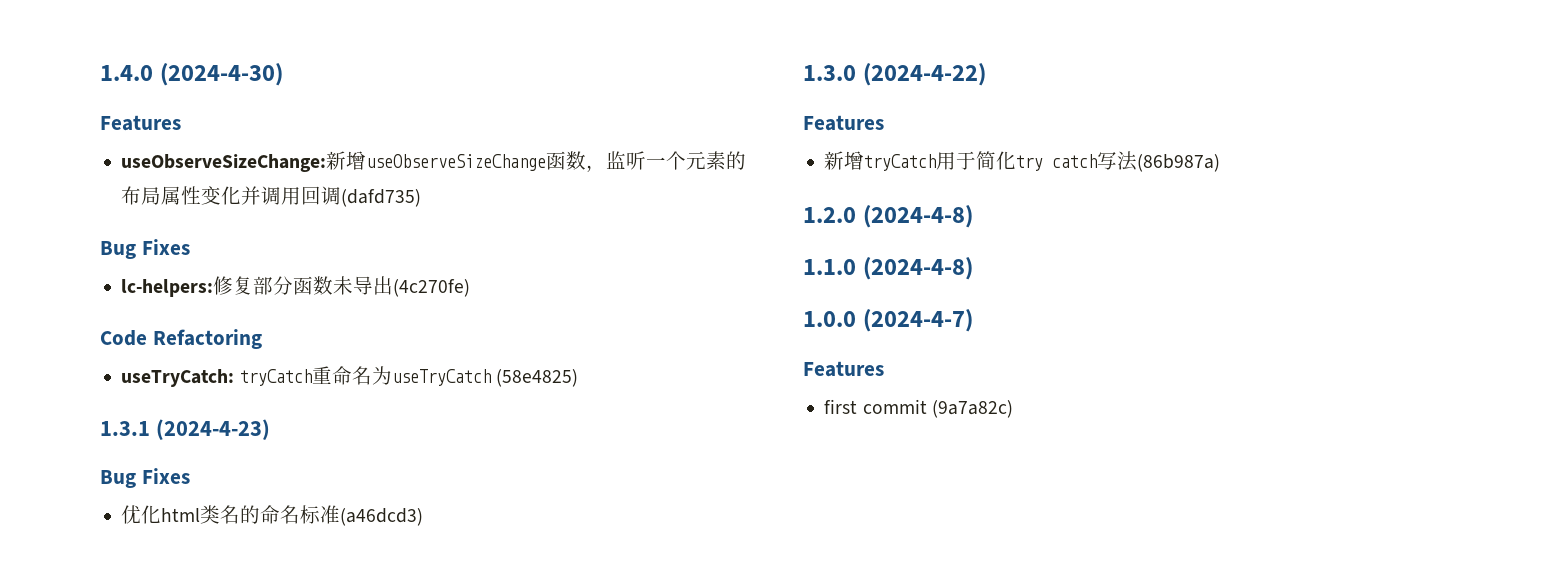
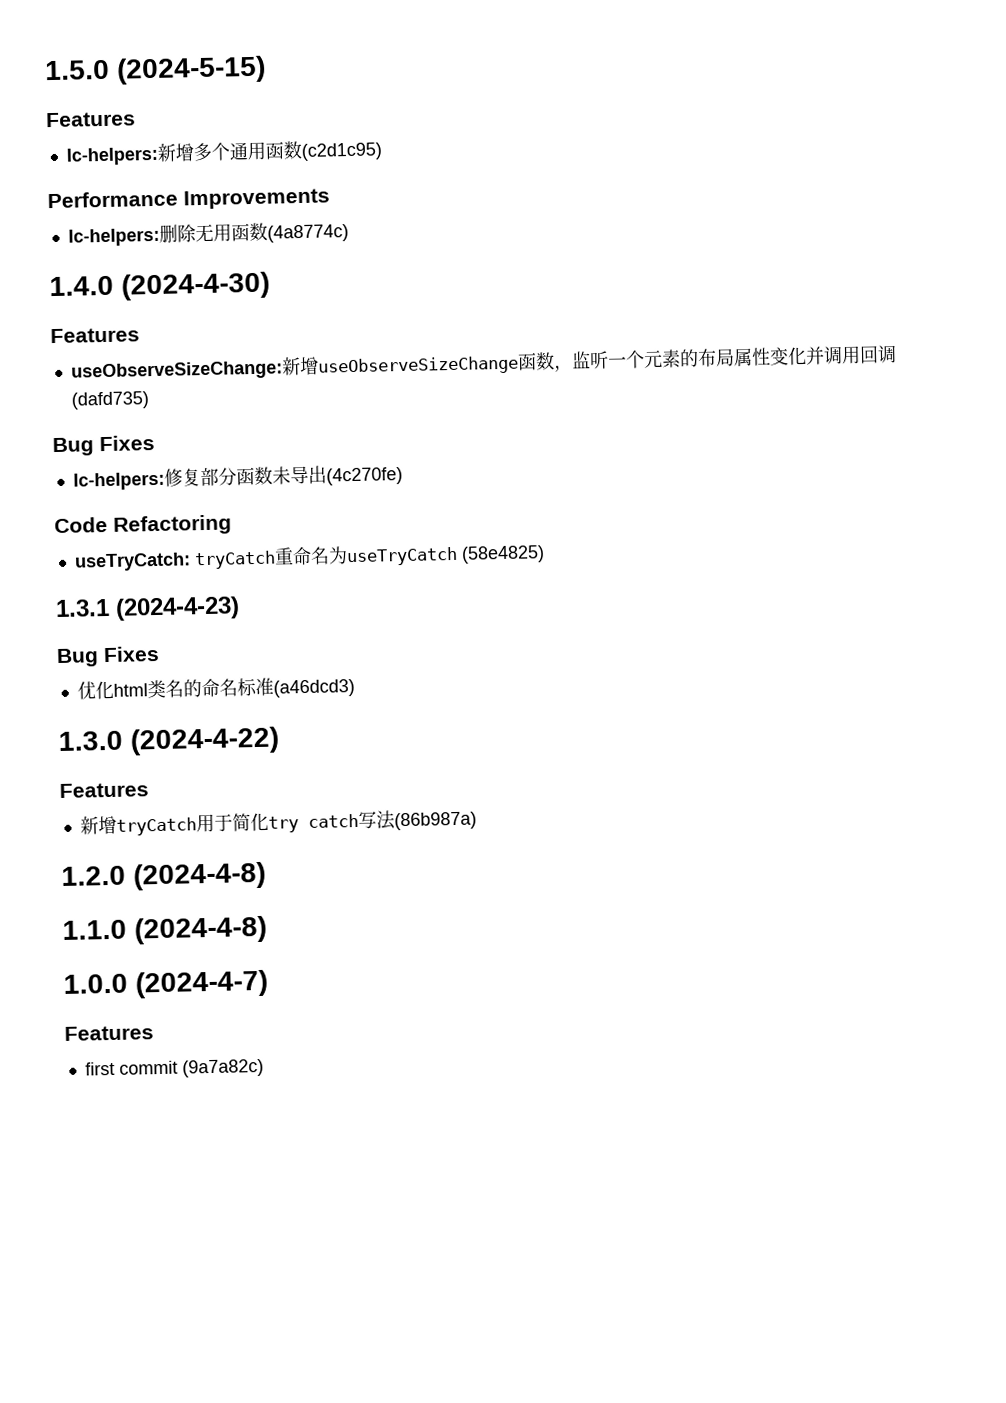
(100, 73) none -> [44,55,266,85] [45,111,136,128] [65,140,382,166] [47,188,330,210] [67,222,349,247] 1.5.0 (2024-5-15) // Features // lc-helpers:新增多个通用函数(c2d1c95) // Performance Improvements // lc-helpers:删除无用函数(4a8774c) //

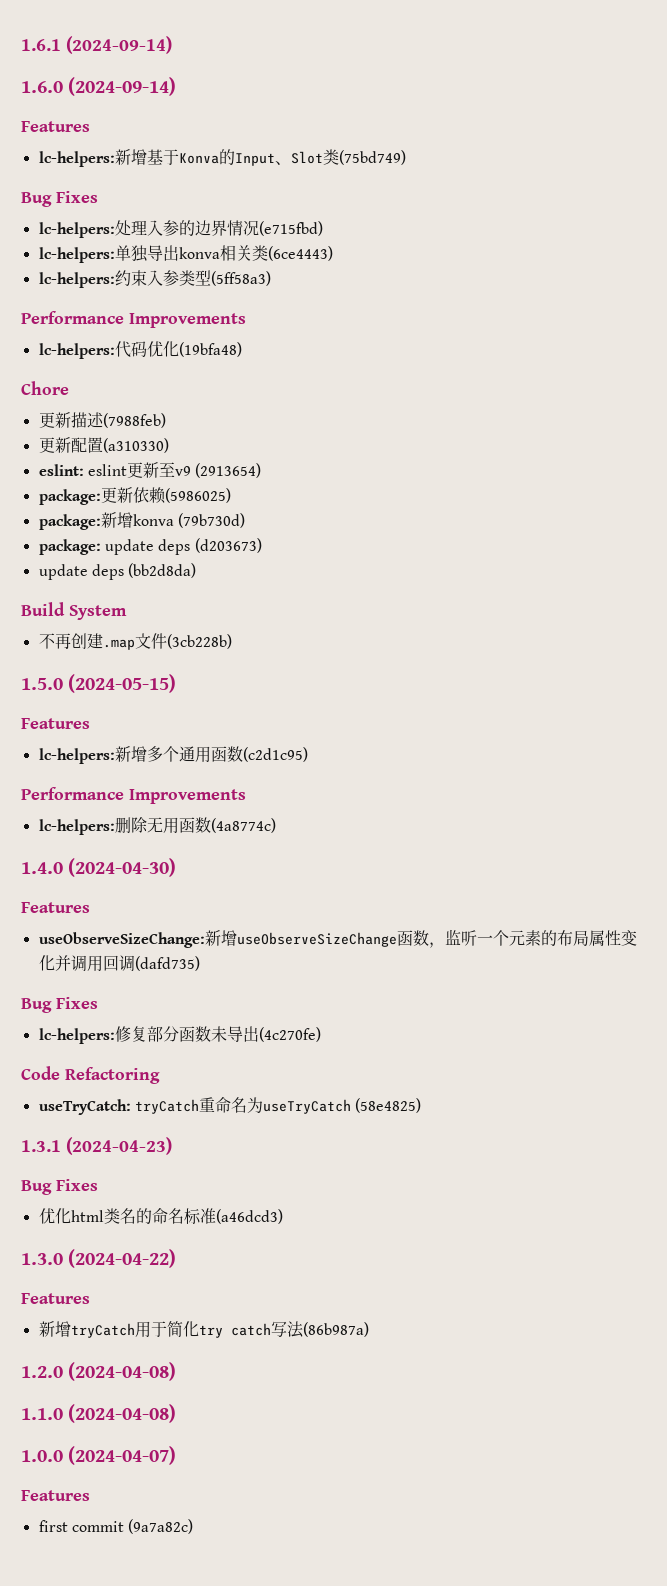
[44,55,266,85] 1.5.0 (2024-5-15) -> [21,36,172,54] [21,77,177,96] [21,121,90,132] [38,149,406,167] [21,191,98,207] [38,220,323,238] [38,245,333,263] [38,270,271,288] [21,311,246,328] [38,341,242,359] [21,381,69,395] [38,412,166,428] [38,437,169,453] [38,462,262,478] [38,487,231,505] [38,512,245,530] [38,538,262,555] [38,563,197,580] [21,602,127,620] [38,633,232,650] [21,674,177,693] 1.6.1 (2024-09-14) // 1.6.0 (2024-09-14) // Features // lc-helpers:新增基于Konva的Input、Slot类(75bd749) // Bug Fixes // lc-helpers:处理入参的边界情况(e715fbd) // lc-helpers:单独导出konva相关类(6ce4443) // lc-helpers:约束入参类型(5ff58a3) // Performance Improvements // lc-helpers:代码优化(19bfa48) // Chore // 更新描述(7988feb) // 更新配置(a310330) // eslint: eslint更新至v9 (2913654) // package:更新依赖(5986025) // package:新增konva (79b730d) // package: update deps (d203673) // update deps (bb2d8da) // Build System // 不再创建.map文件(3cb228b) // 1.5.0 (2024-05-15)
[121,271,270,301] (2024-4-30) -> [68,858,177,877] (2024-04-30)
[115,596,240,621] (2024-4-23) -> [66,1137,172,1155] (2024-04-23)
[130,726,279,756] (2024-4-22) -> [68,1249,177,1268] (2024-04-22)
[133,861,266,891] (2024-4-8) -> [68,1362,177,1381] (2024-04-08)
[134,915,267,945] (2024-4-8) -> [68,1404,177,1423] (2024-04-08)
[135,969,268,999] (2024-4-7) -> [68,1446,177,1465] (2024-04-07)

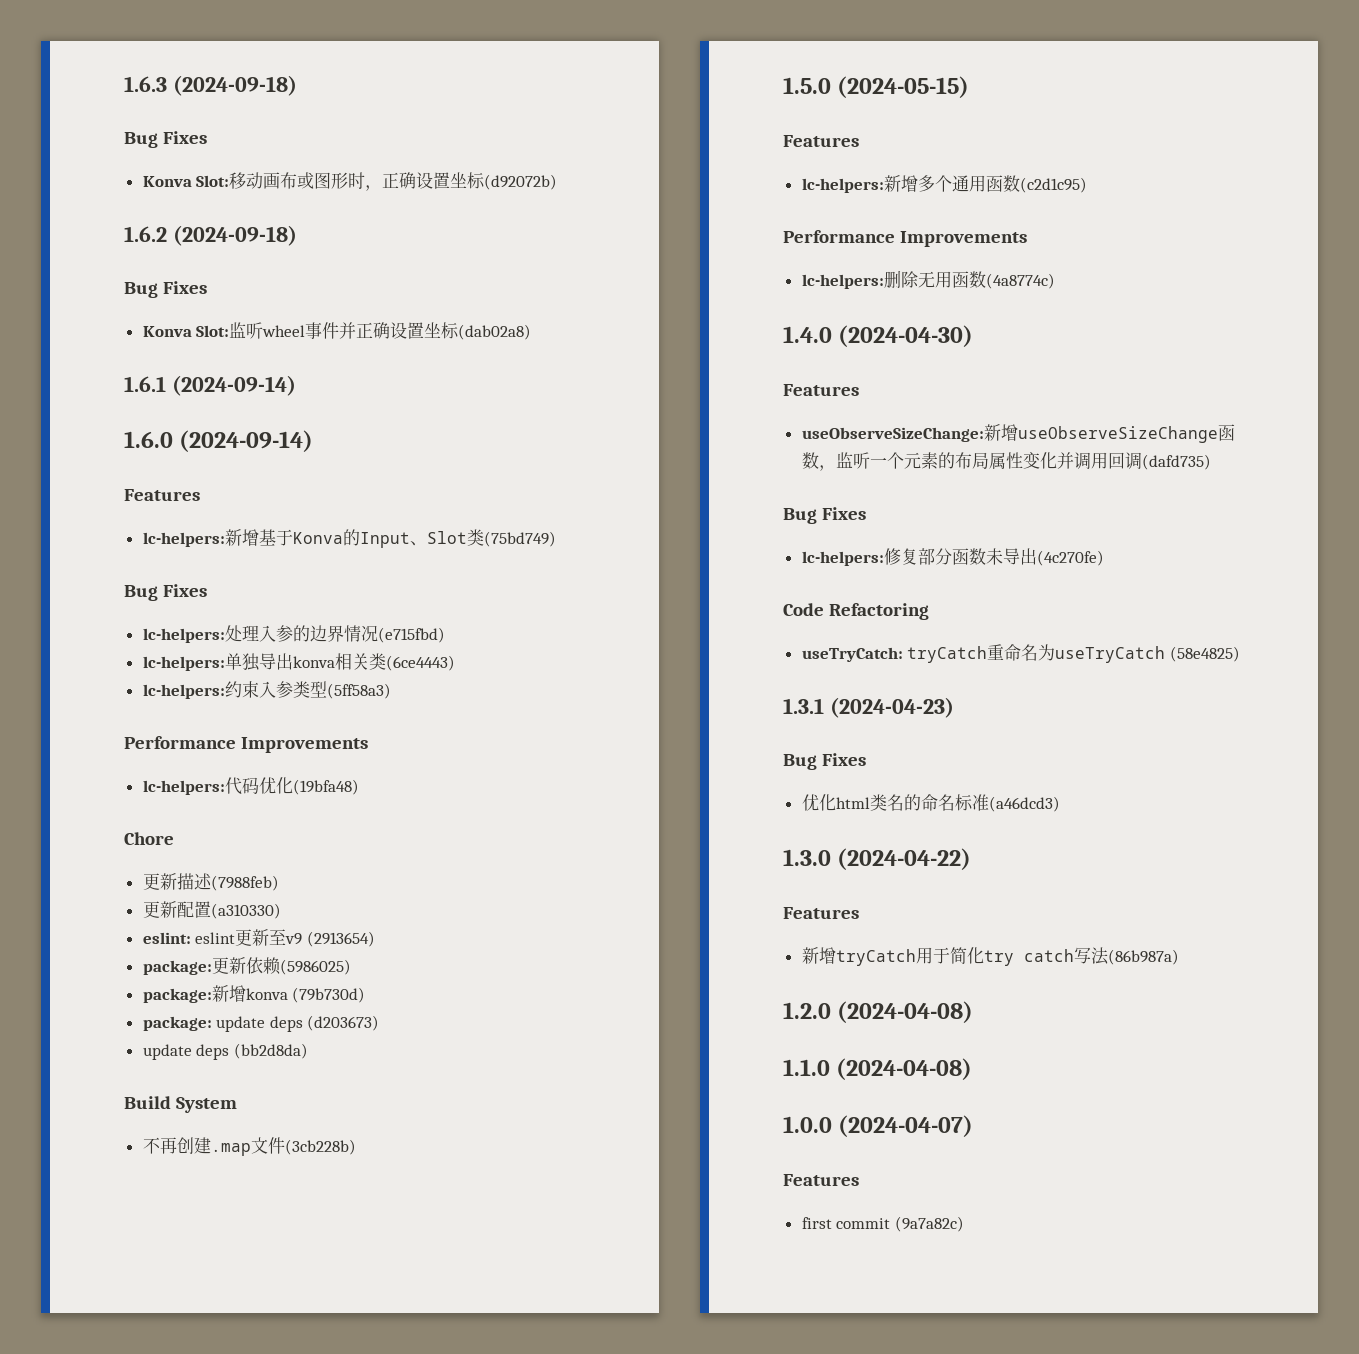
(21, 45) none -> [124,75,297,96] [124,131,208,148] [142,172,558,191] [124,225,297,246] [124,281,208,298] [142,322,532,340] 1.6.3 (2024-09-18) // Bug Fixes // Konva Slot:移动画布或图形时，正确设置坐标(d92072b) // 1.6.2 (2024-09-18) // Bug Fixes // Konva Slot:监听wheel事件并正确设置坐标(dab02a8) //

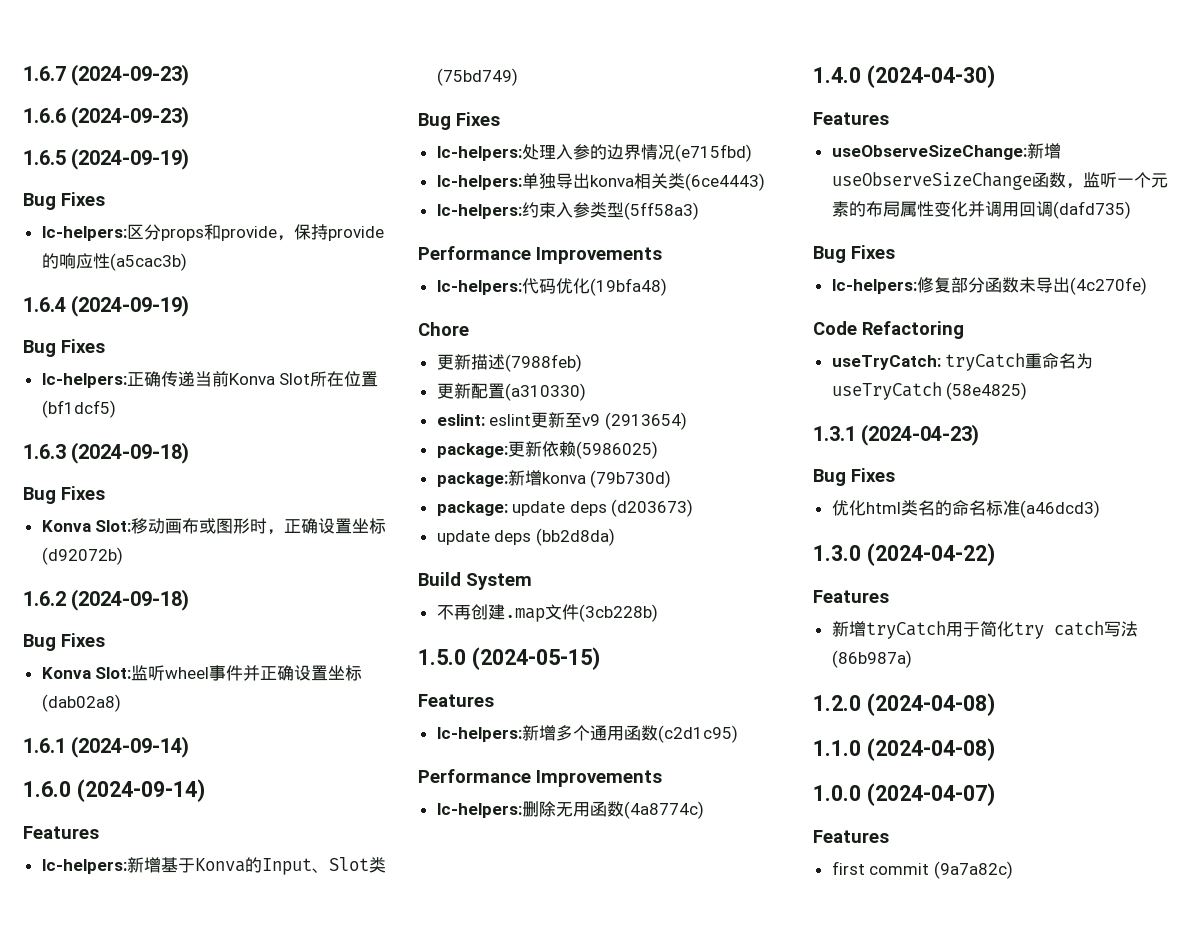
(124, 84) none -> [23,64,190,86] [23,106,190,128] [23,148,190,170] [23,192,105,210] [41,224,384,241] [41,253,187,271] [23,295,190,317] [23,339,105,357] [41,371,379,388] [41,400,116,418] 1.6.7 (2024-09-23) // 1.6.6 (2024-09-23) // 1.6.5 (2024-09-19) // Bug Fixes // lc-helpers:区分props和provide，保持provide的响应性(a5cac3b) // 1.6.4 (2024-09-19) // Bug Fixes // lc-helpers:正确传递当前Konva Slot所在位置(bf1dcf5) //

